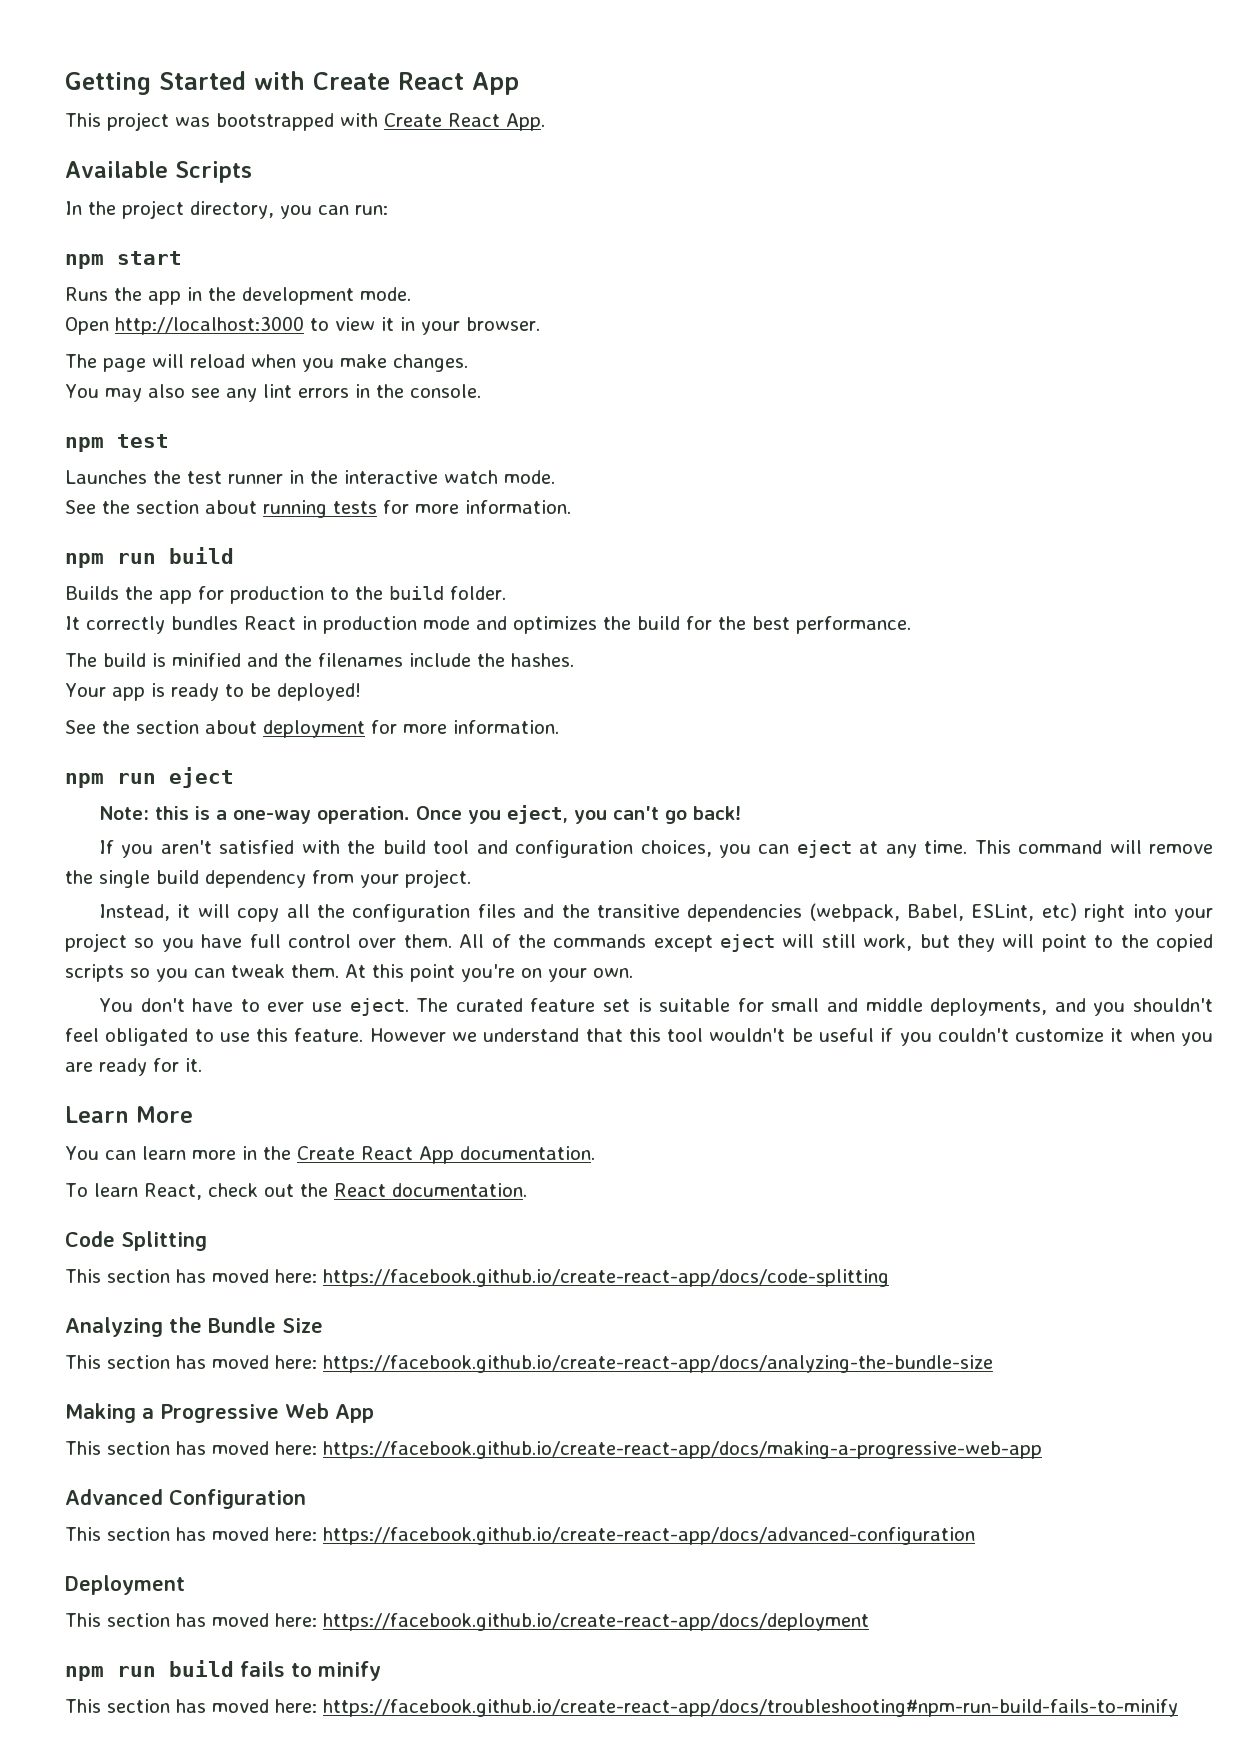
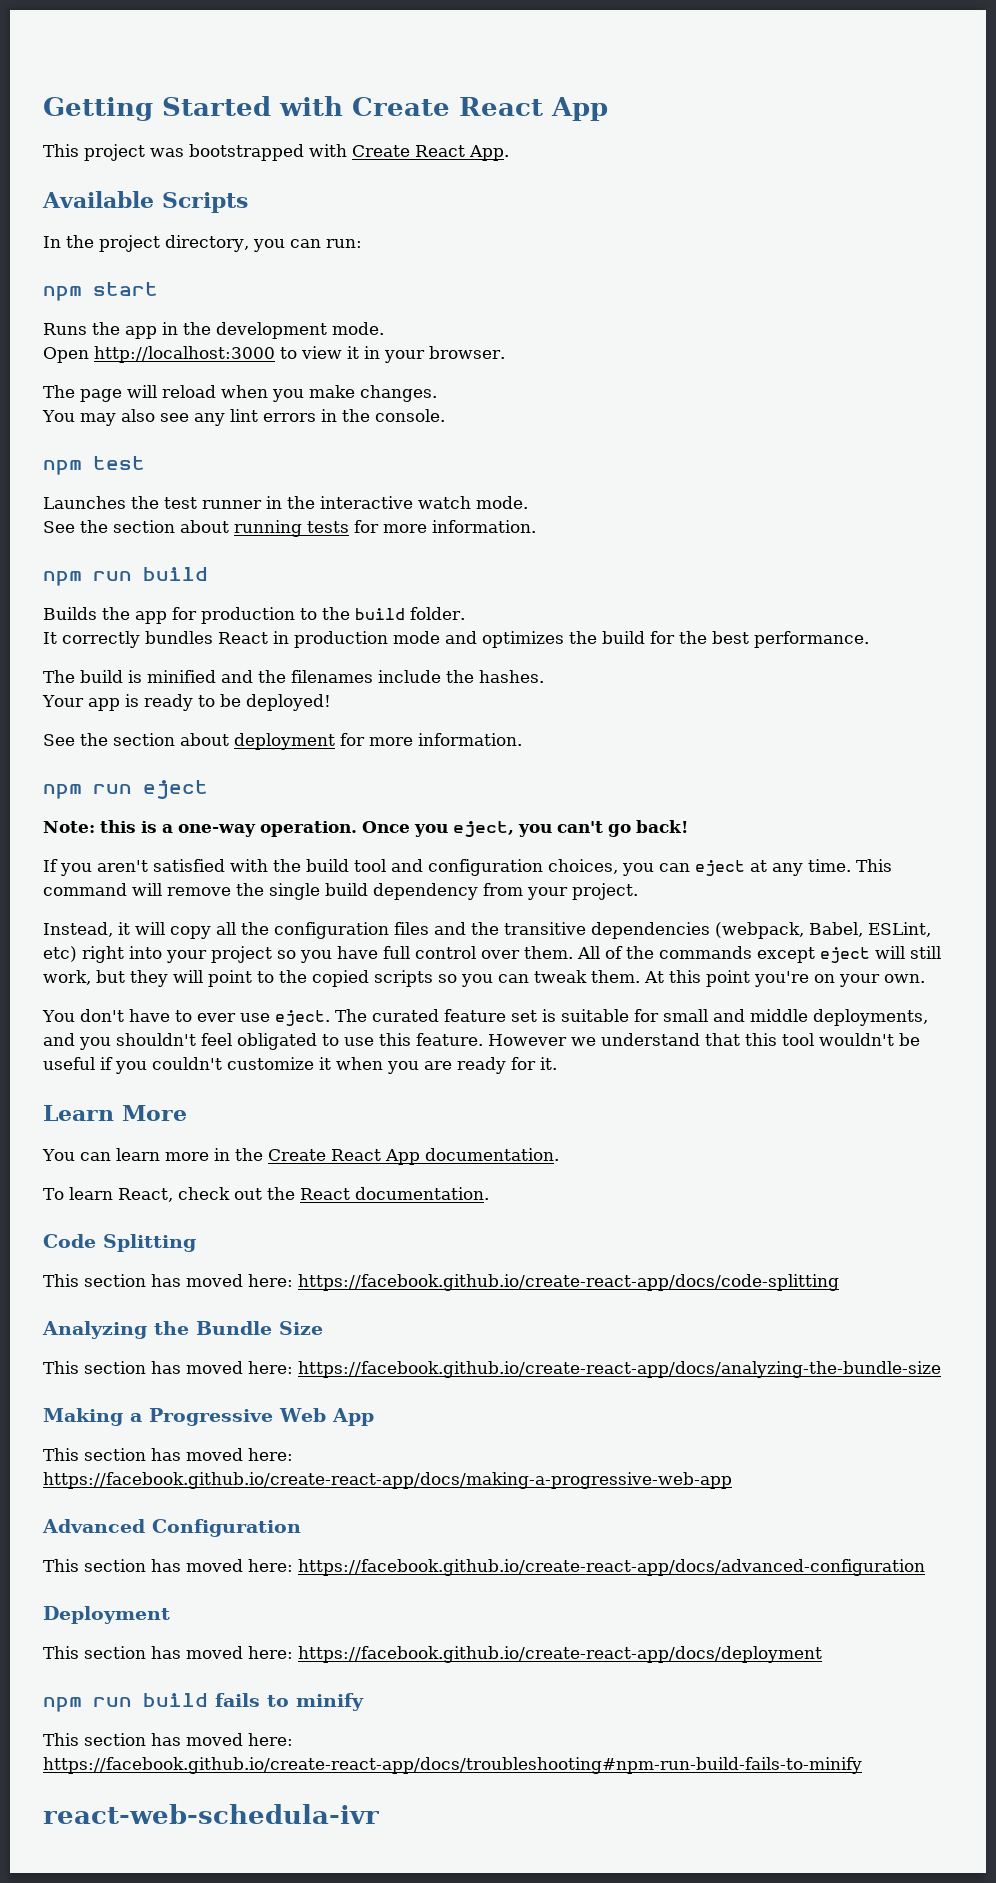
(1178, 1708) none -> [43,1804,379,1824] // react-web-schedula-ivr

